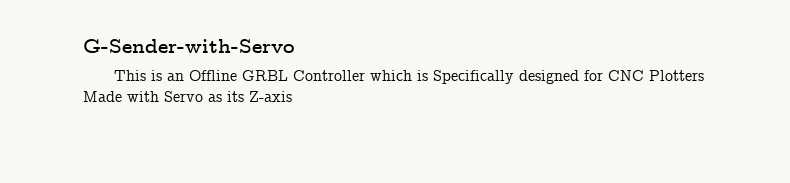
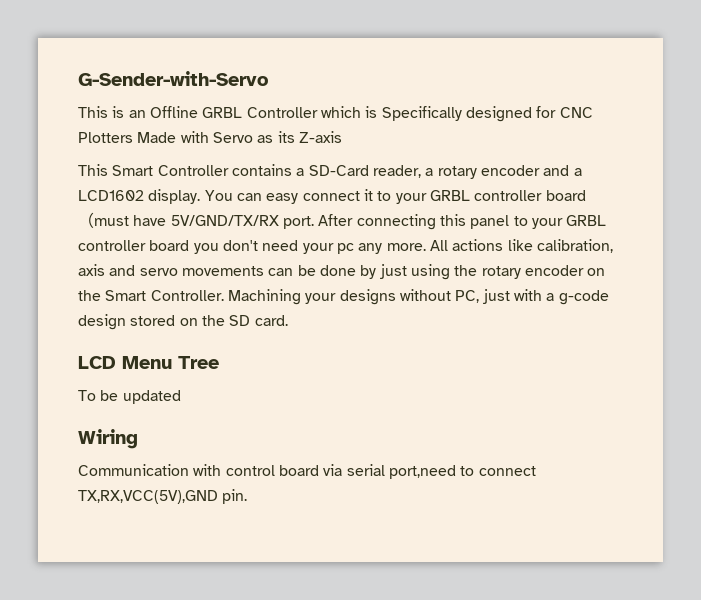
(292, 96) none -> [78,164,582,179] [78,189,586,204] [78,212,607,230] [78,239,613,254] [78,264,606,280] [78,289,609,305] [78,314,288,330] [78,356,219,369] [78,390,181,404] [78,429,138,449] [78,464,536,479] [78,489,248,504] // This Smart Controller contains a SD-Card reader, a rotary encoder and a LCD1602 display. You can easy connect it to your GRBL controller board（must have 5V/GND/TX/RX port. After connecting this panel to your GRBL controller board you don't need your pc any more. All actions like calibration, axis and servo movements can be done by just using the rotary encoder on the Smart Controller. Machining your designs without PC, just with a g-code design stored on the SD card. // LCD Menu Tree // To be updated // Wiring // Communication with control board via serial port,need to connect TX,RX,VCC(5V),GND pin.

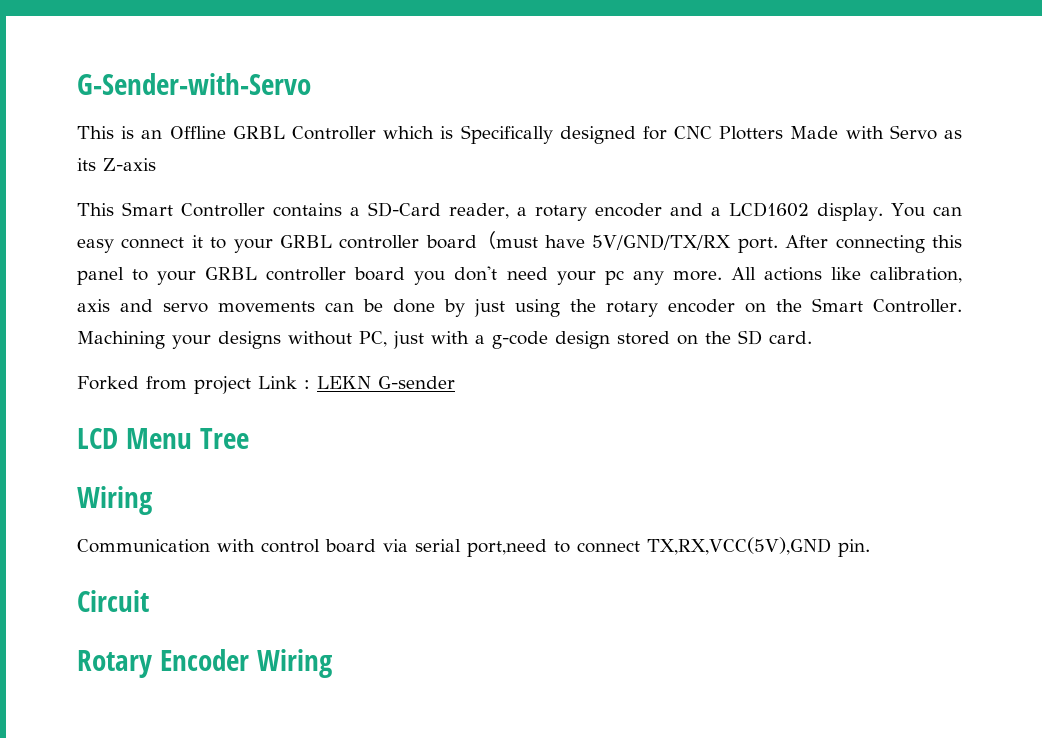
(288, 320) none -> [77,376,455,394] // Forked from project Link : LEKN G-sender
[78,390,181,404] // To be updated -> (249, 438) none
(248, 496) none -> [77,590,149,612] [77,649,332,678] // Circuit // Rotary Encoder Wiring

